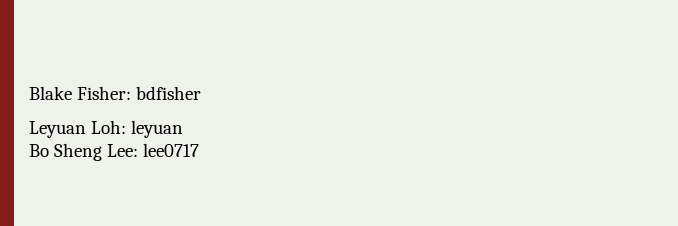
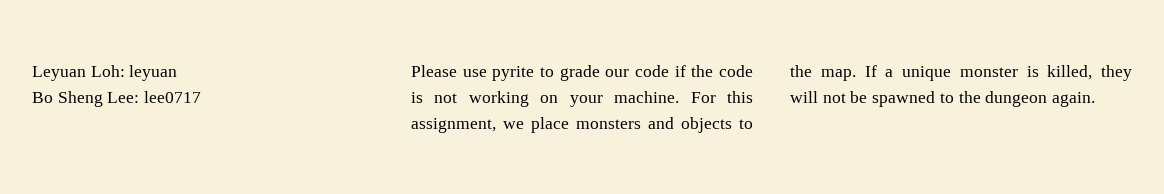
[29,86,202,100] Blake Fisher: bdfisher // -> (32, 73) none
(200, 150) none -> [411,65,753,81] [411,91,753,107] [411,117,753,133] [790,65,1132,81] [790,91,1096,107] // Please use pyrite to grade our code if the code is not working on your machine. For this assignment, we place monsters and objects to the map. If a unique monster is killed, they will not be spawned to the dungeon again.

